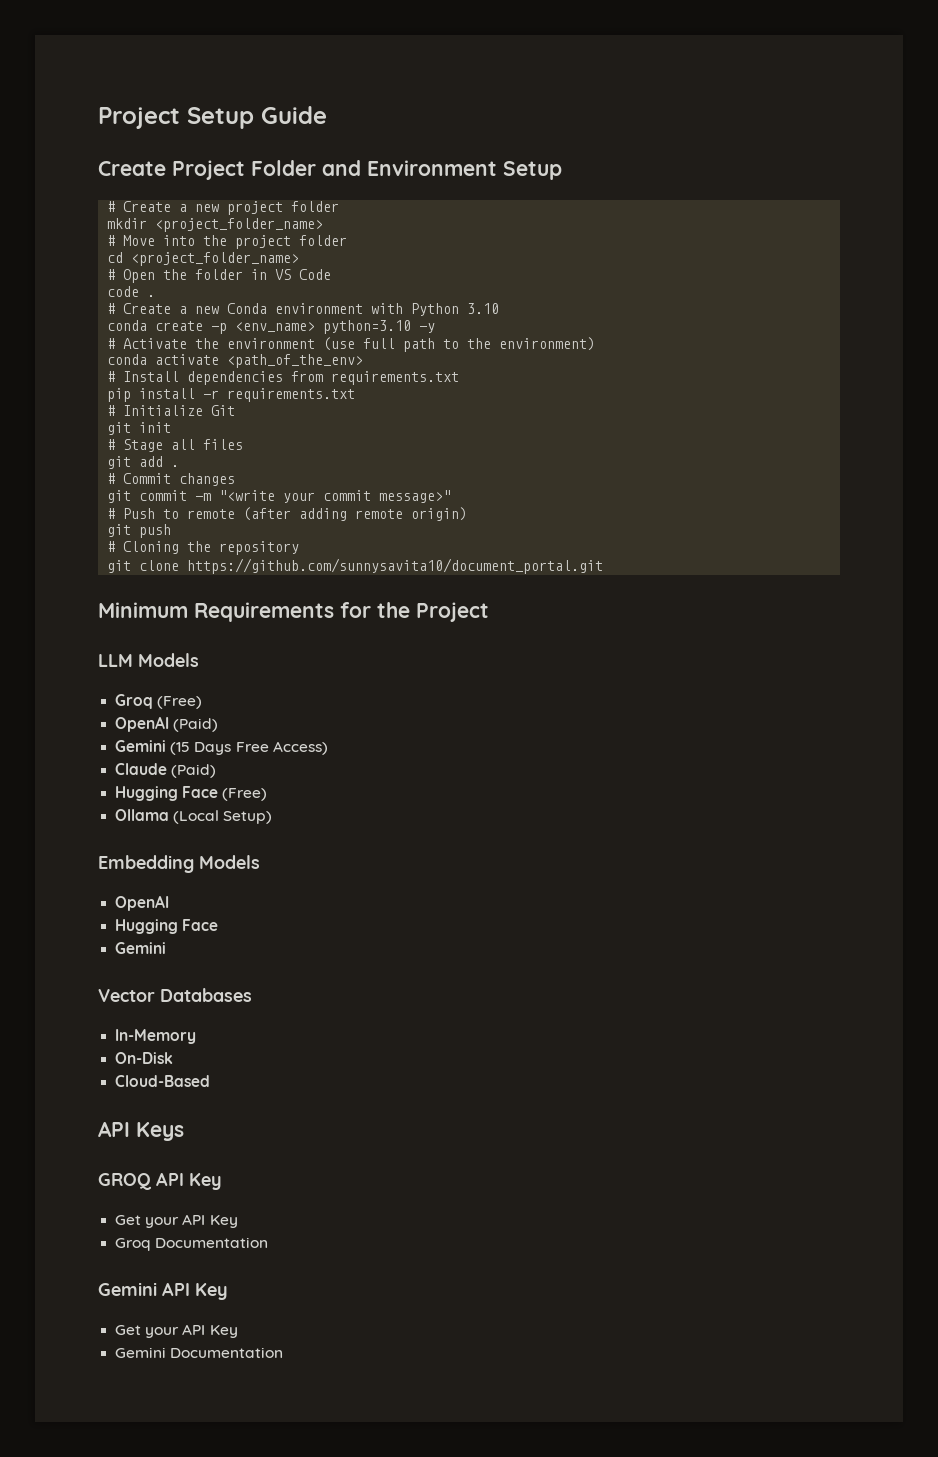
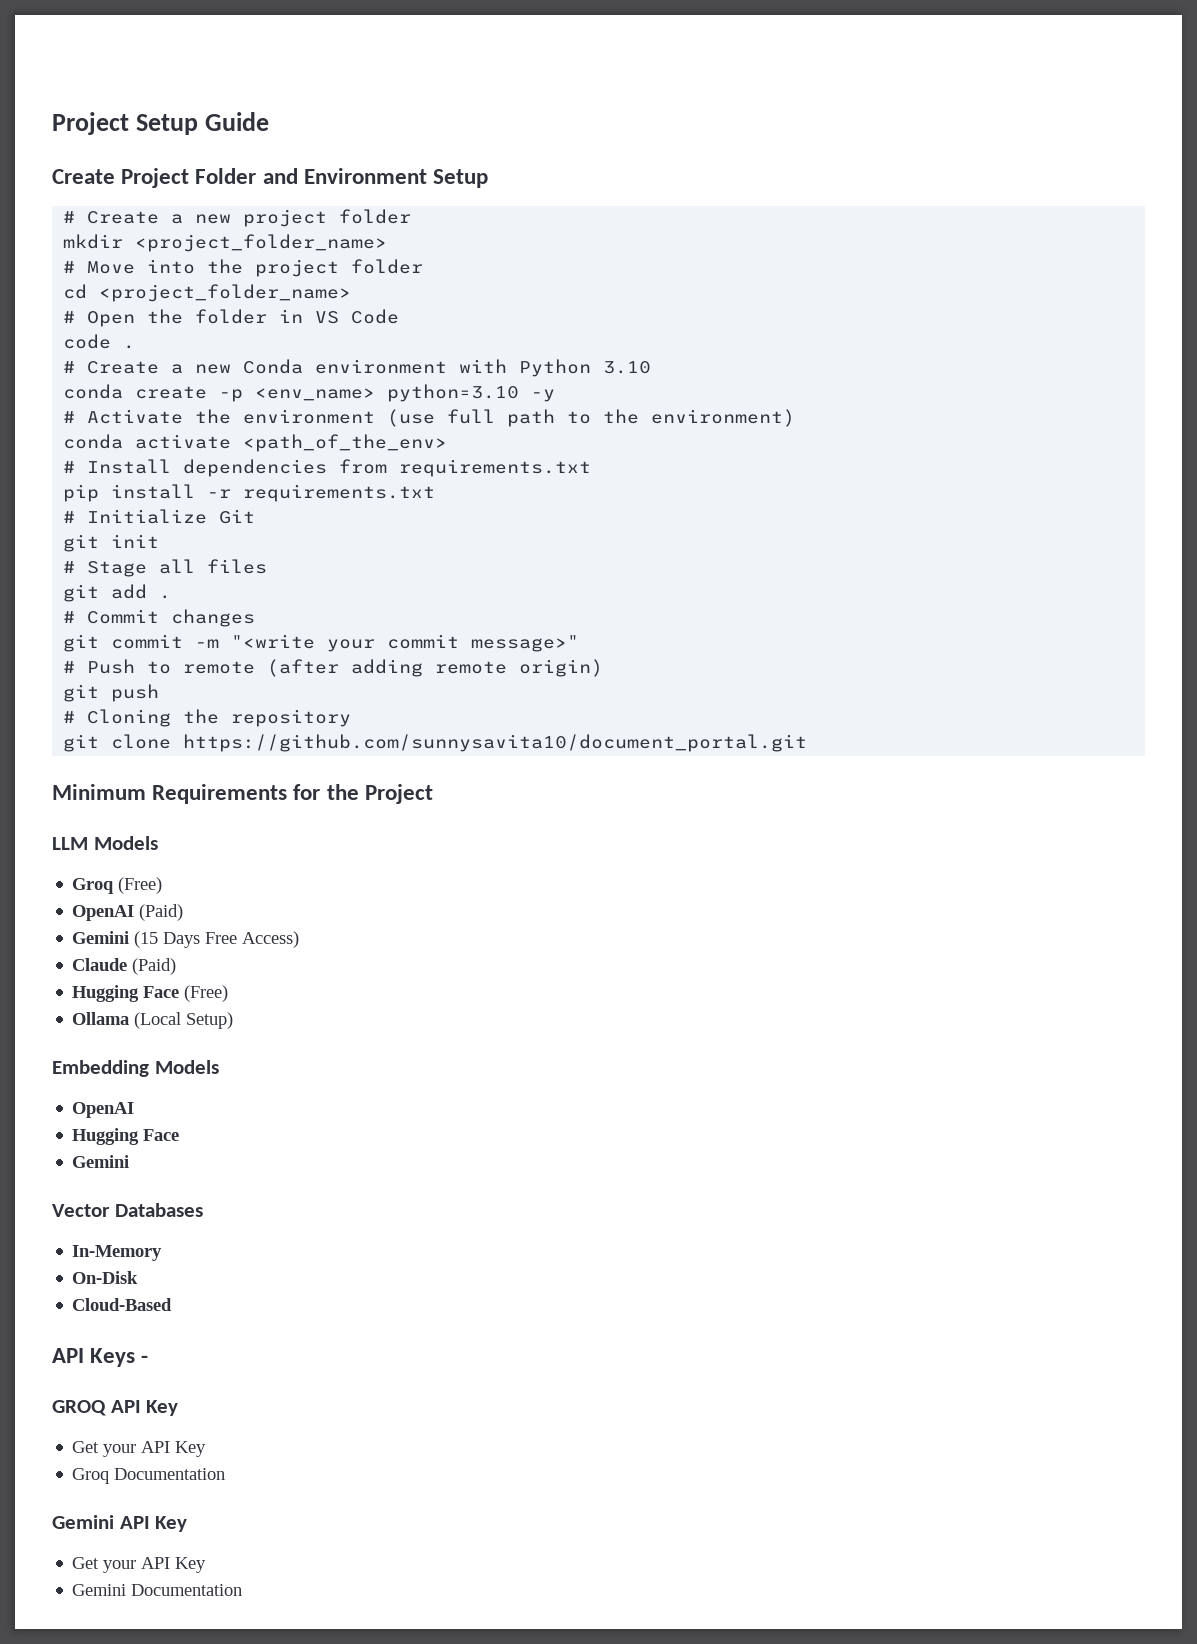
(184, 1131) none -> [141,1355,149,1363] -

